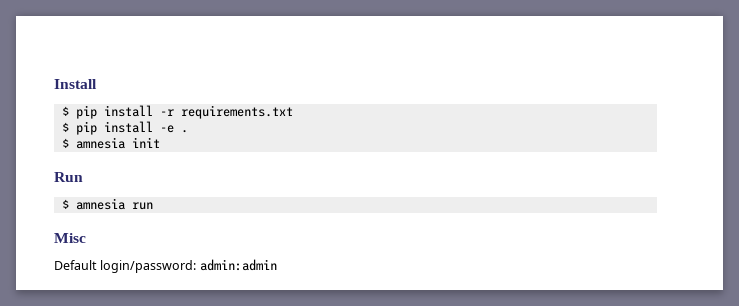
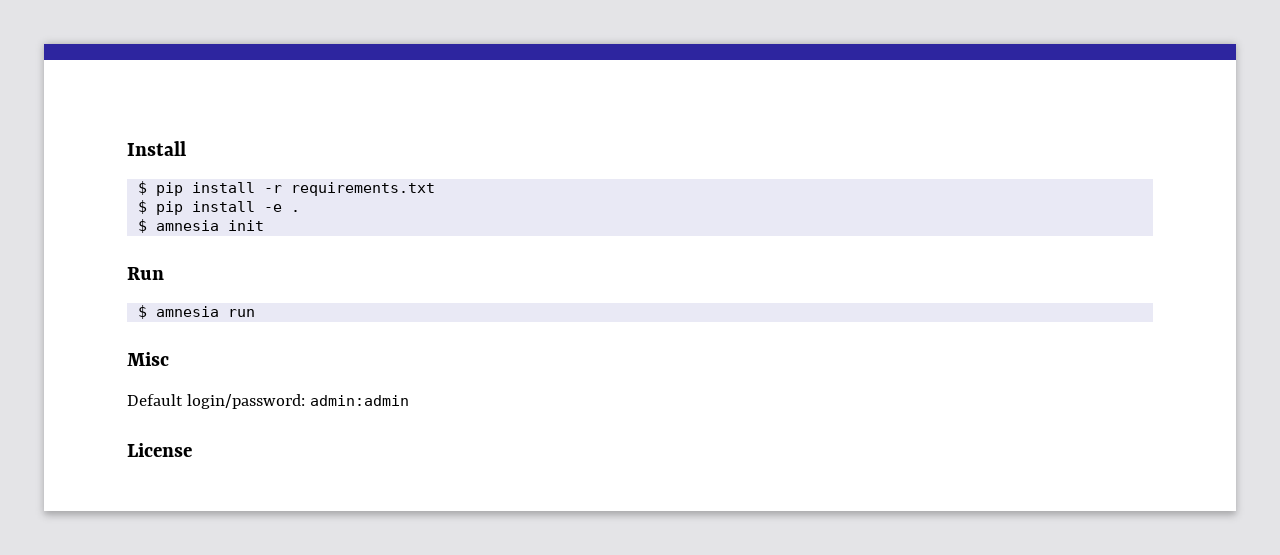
(277, 265) none -> [127,443,192,457] // License

